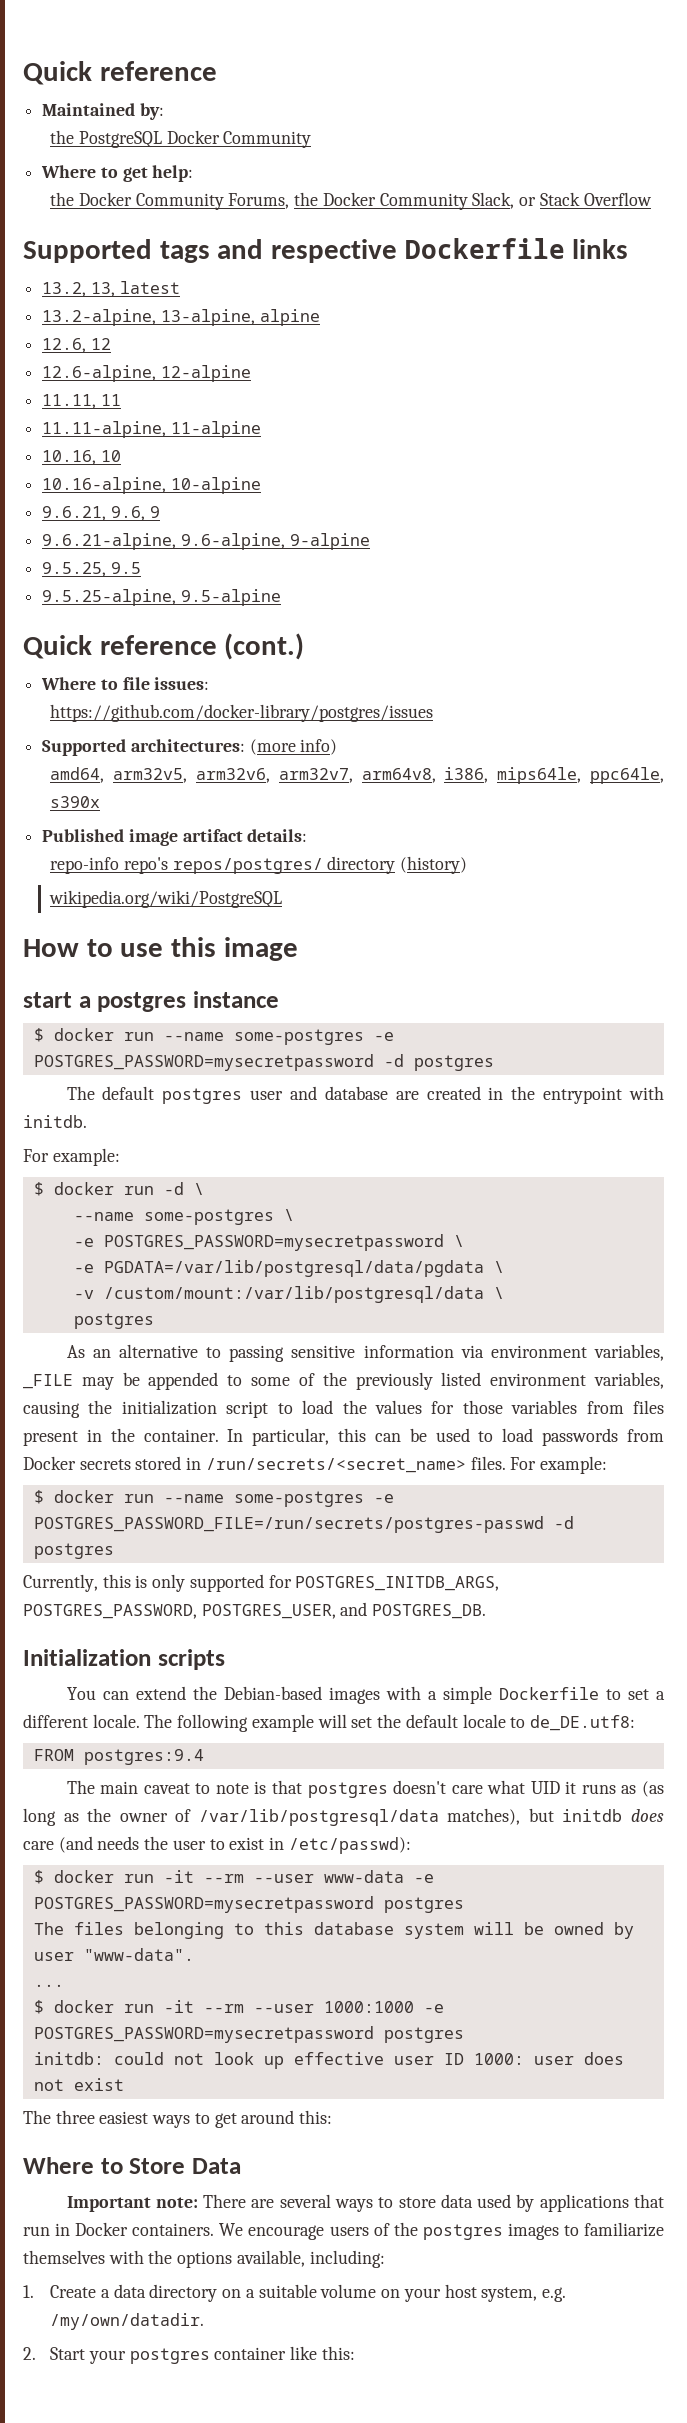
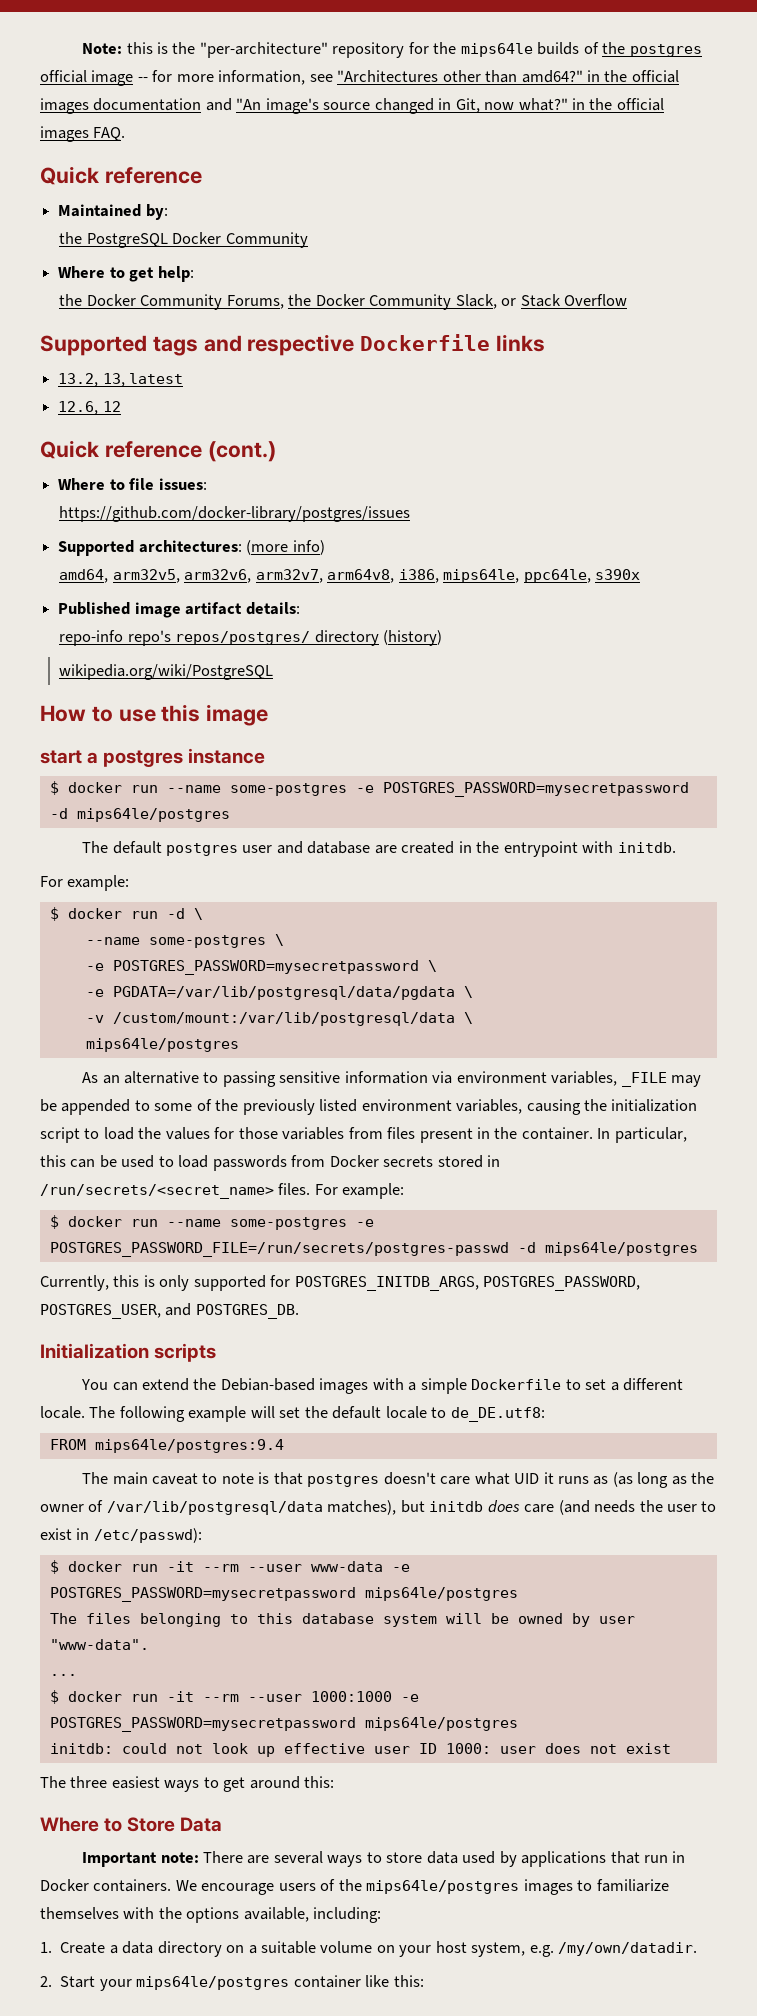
(23, 73) none -> [82,42,702,58] [40,70,679,86] [40,98,664,114] [40,126,126,142] Note: this is the "per-architecture" repository for the mips64le builds of the postgres official image -- for more information, see "Architectures other than amd64?" in the official images documentation and "An image's source changed in Git, now what?" in the official images FAQ. //
[42,309,320,326] // 13.2-alpine, 13-alpine, alpine -> (184, 378) none
[42,365,251,382] [42,394,121,409] [42,421,261,438] [42,450,121,465] [42,477,261,494] [42,506,160,521] [42,533,370,550] [42,562,141,577] [42,589,281,606] // 12.6-alpine, 12-alpine // 11.11, 11 // 11.11-alpine, 11-alpine // 10.16, 10 // 10.16-alpine, 10-alpine // 9.6.21, 9.6, 9 // 9.6.21-alpine, 9.6-alpine, 9-alpine // 9.5.25, 9.5 // 9.5.25-alpine, 9.5-alpine -> (121, 406) none
[413,1055,494,1071] postgres -> [76,808,230,822] mips64le/postgres
[73,1313,154,1329] postgres -> [85,1038,239,1052] mips64le/postgres
[33,1543,114,1559] postgres -> [544,1242,698,1256] mips64le/postgres
[83,1749,204,1765] postgres:9.4 -> [94,1439,284,1453] mips64le/postgres:9.4
[383,1897,464,1913] postgres -> [364,1587,518,1601] mips64le/postgres
[383,2027,464,2043] postgres -> [364,1717,518,1731] mips64le/postgres
[422,2224,503,2240] postgres -> [366,1880,520,1894] mips64le/postgres
[129,2348,210,2364] postgres -> [136,1976,290,1990] mips64le/postgres

